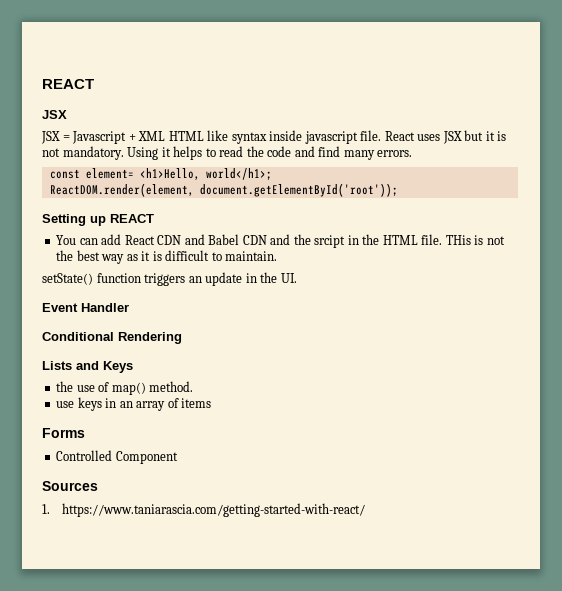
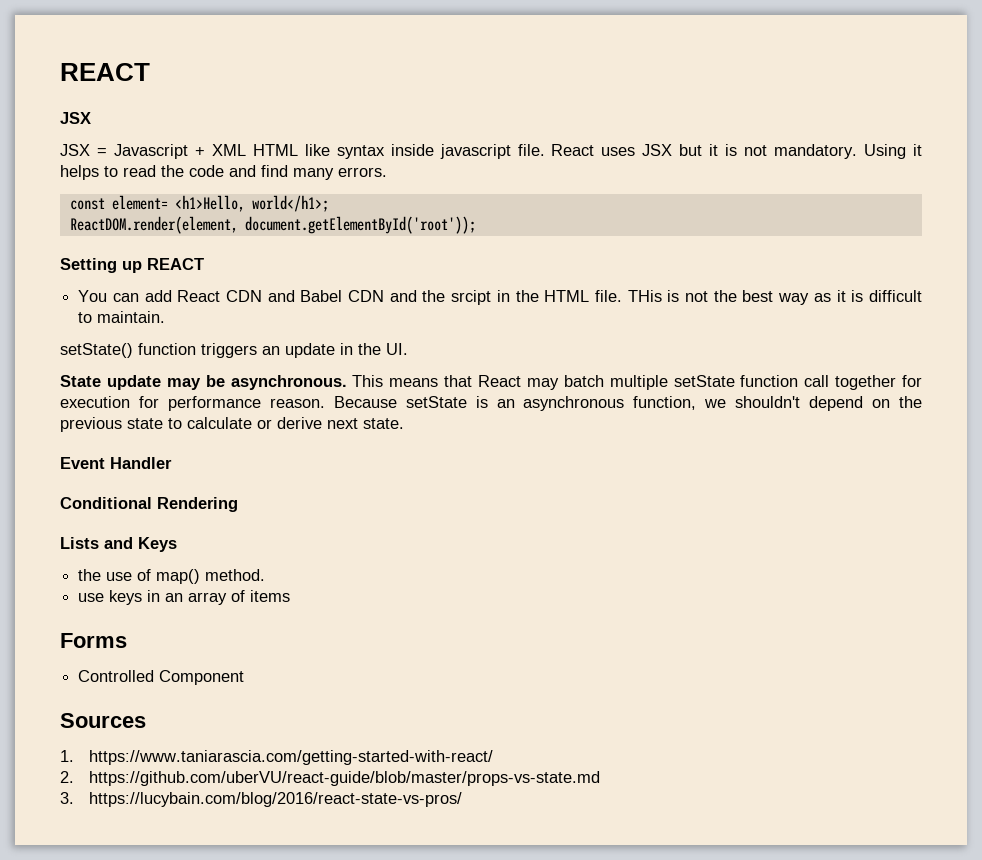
(297, 278) none -> [60,375,922,390] [60,396,923,411] [60,417,404,432] // State update may be asynchronous. This means that React may batch multiple setState function call together for execution for performance reason. Because setState is an asynchronous function, we shouldn't depend on the previous state to calculate or derive next state.
(366, 510) none -> [60,771,600,786] [60,792,462,807] // 2. https://github.com/uberVU/react-guide/blob/master/props-vs-state.md // 3. https://lucybain.com/blog/2016/react-state-vs-pros/

